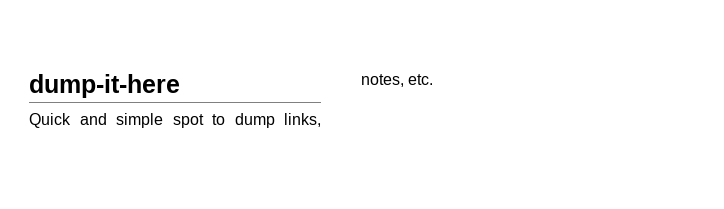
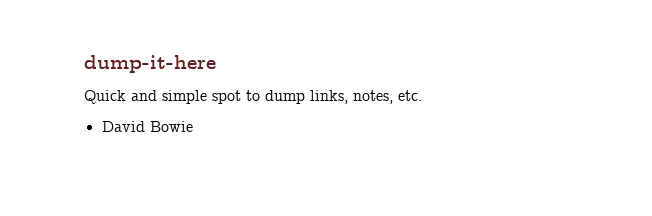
(434, 79) none -> [101,121,193,132] // David Bowie

